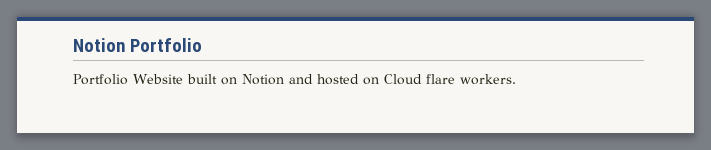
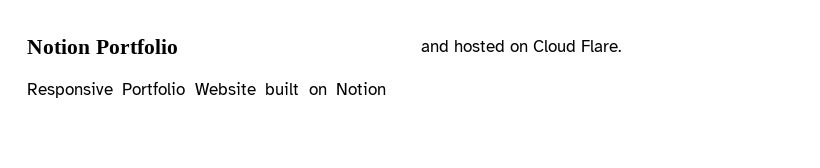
(202, 45) none -> [27,82,113,98] Responsive
[426,74,516,85] flare workers. -> [581,40,621,52] Flare.

